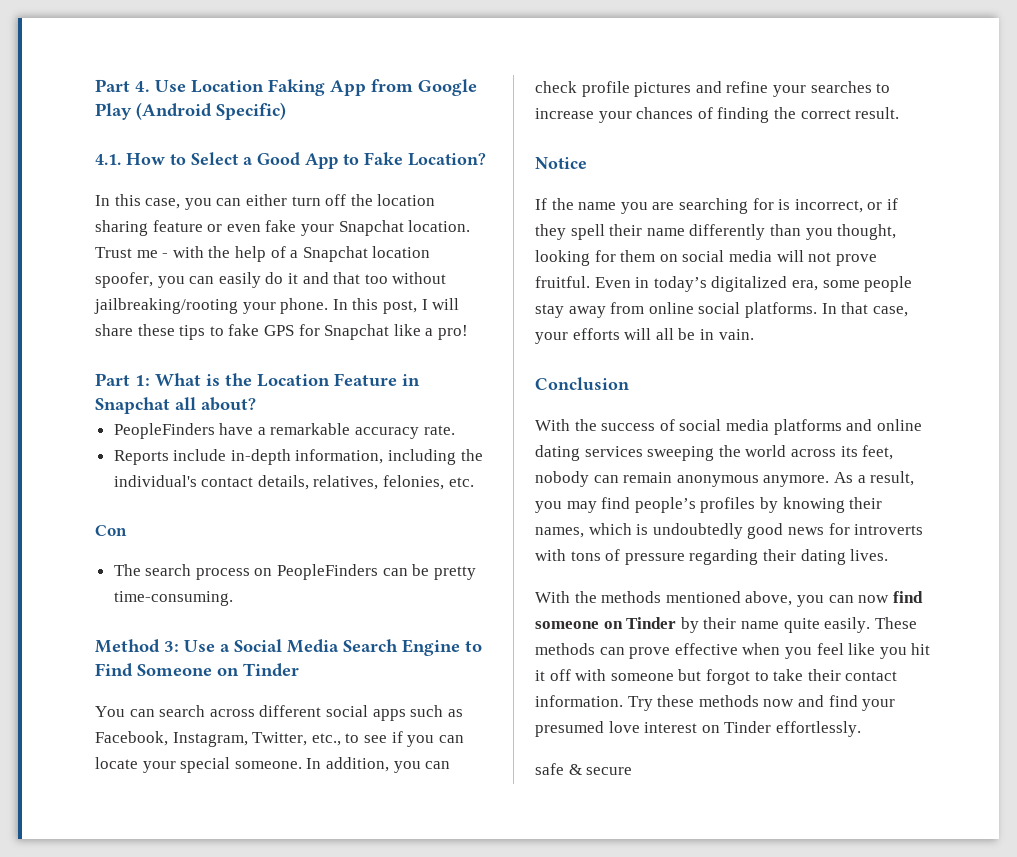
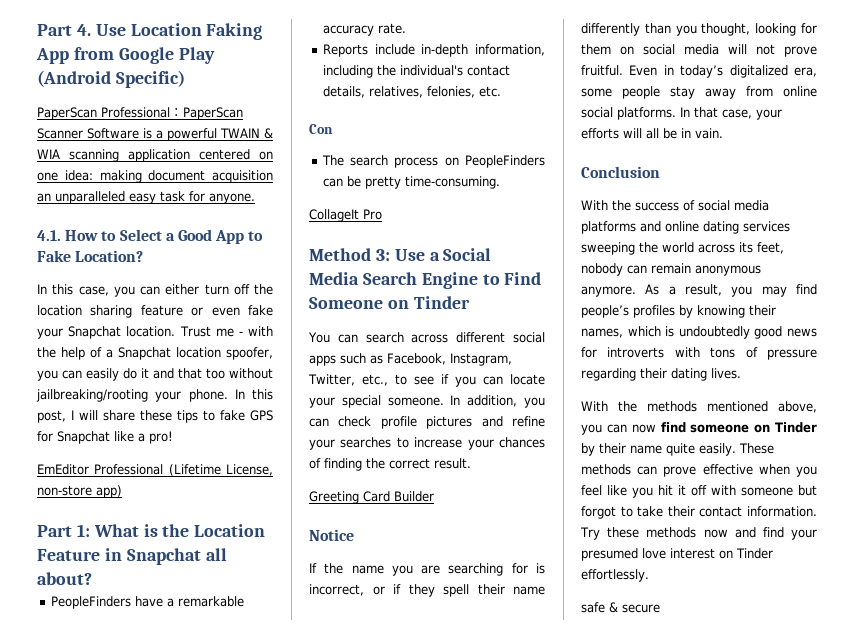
(286, 111) none -> [37,107,243,120] [37,128,273,141] [37,149,273,162] [37,170,273,183] [37,191,255,204] // PaperScan Professional：PaperScan Scanner Software is a powerful TWAIN & WIA scanning application centered on one idea: making document acquisition an unparalleled easy task for anyone.
(468, 332) none -> [37,464,273,476] [37,485,122,498] // EmEditor Professional (Lifetime License, non-store app)
(233, 598) none -> [309,209,382,222] // CollageIt Pro
(900, 113) none -> [309,491,434,504] // Greeting Card Builder

